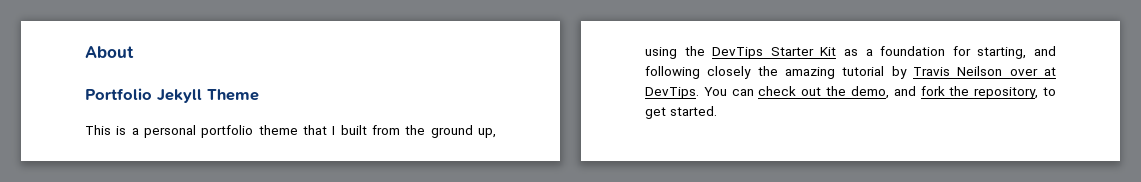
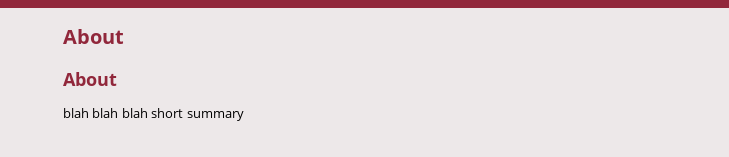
[85,46,134,58] [85,88,259,103] [85,125,496,138] [645,46,1056,59] [645,66,1056,79] [645,86,1056,99] [645,106,717,119] About // Portfolio Jekyll Theme // This is a personal portfolio theme that I built from the ground up, using the DevTips Starter Kit as a foundation for starting, and following closely the amazing tutorial by Travis Neilson over at DevTips. You can check out the demo, and fork the repository, to get started. -> [63,29,124,44] [63,72,117,86] [63,108,244,121] About // About // blah blah blah short summary

